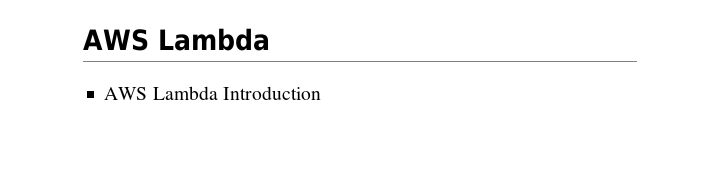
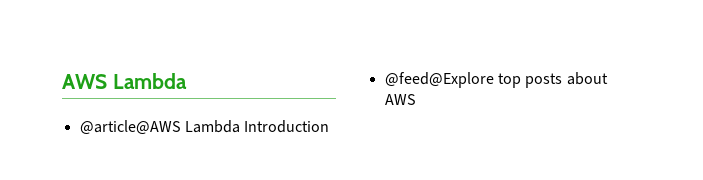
[104,87,148,100] AWS -> [79,120,181,135] @article@AWS
(321, 93) none -> [384,72,608,88] [384,94,416,105] // @feed@Explore top posts about AWS

